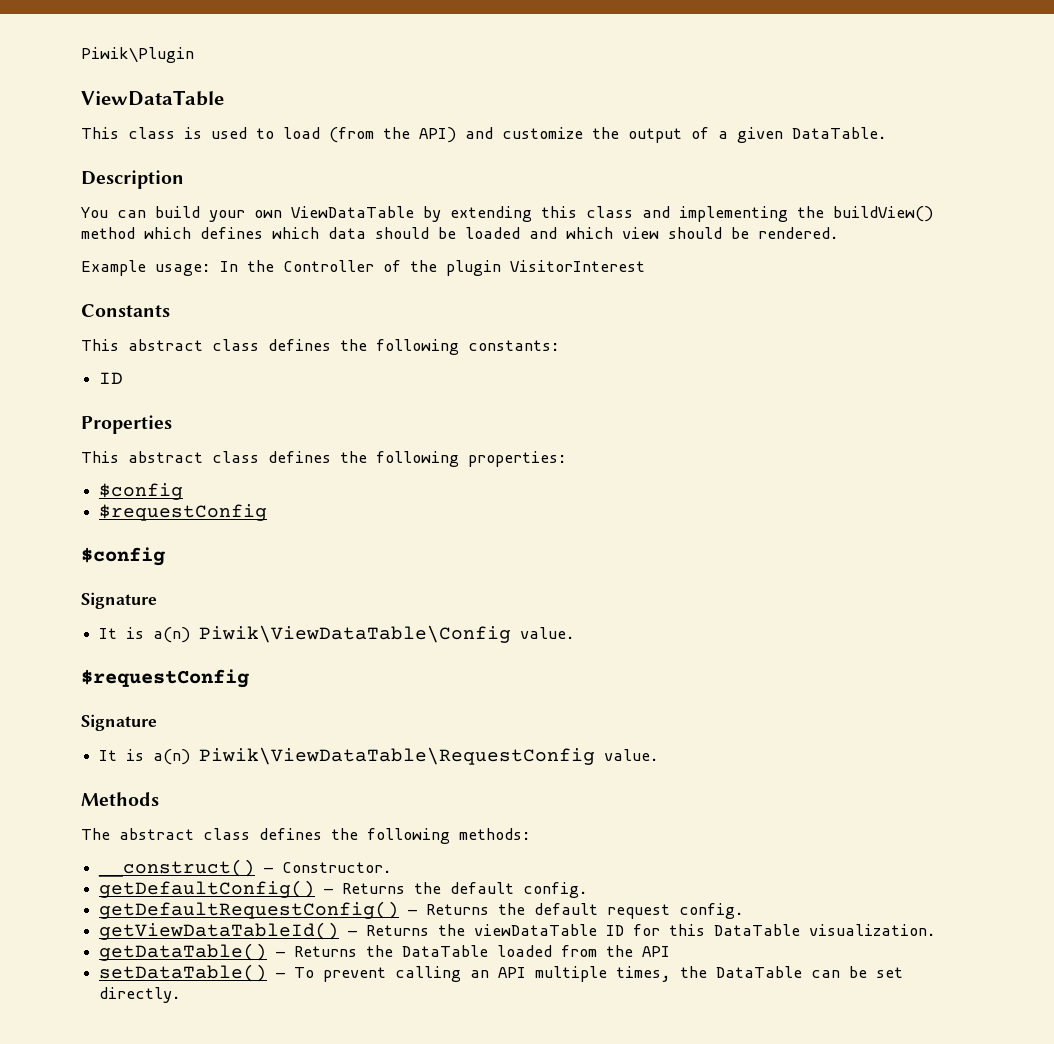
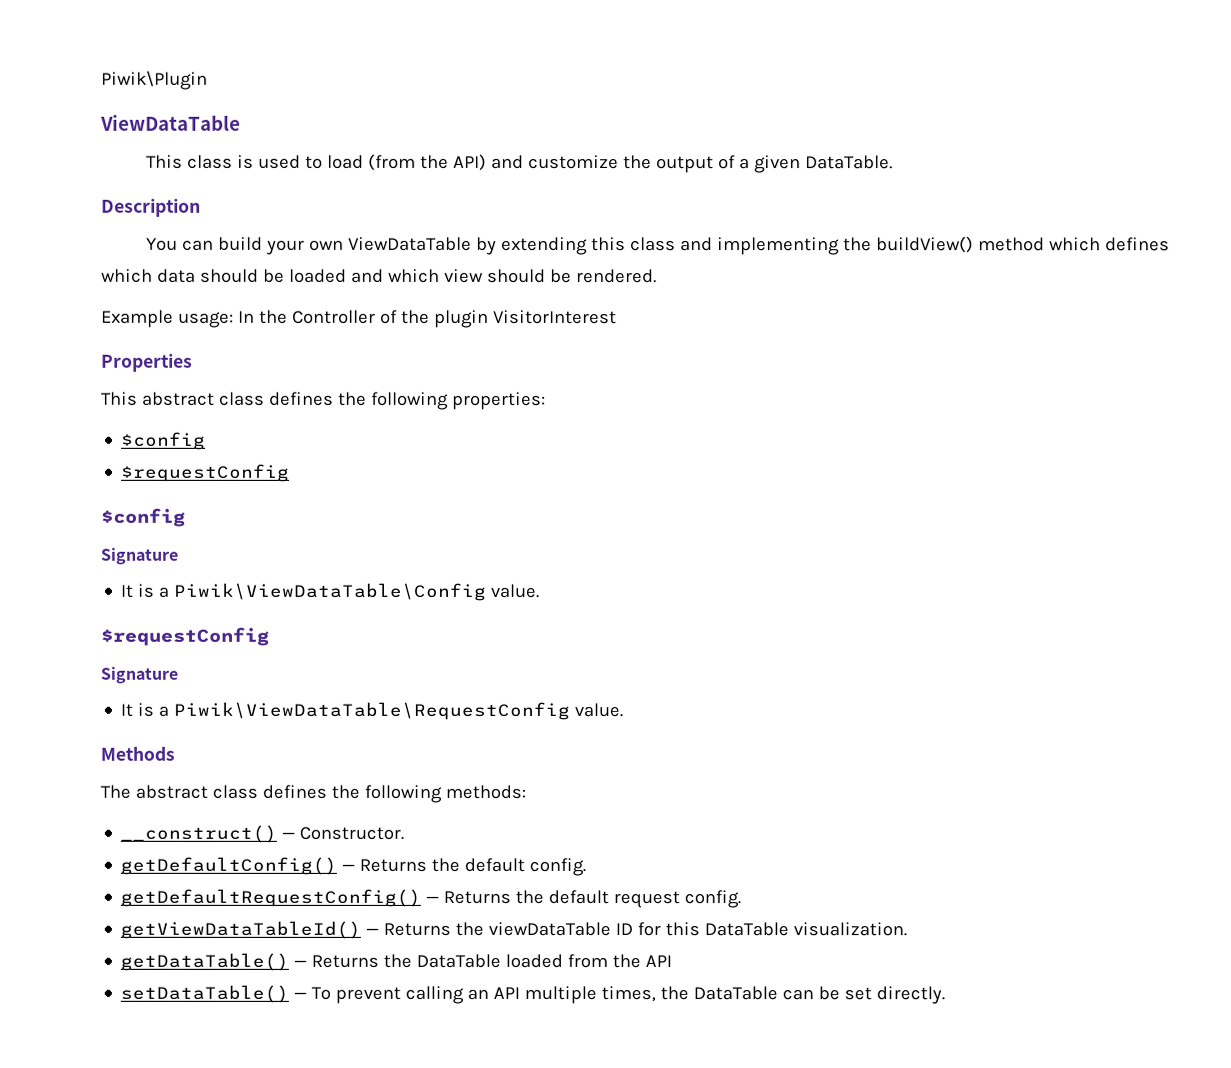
[81,304,170,317] [81,339,560,355] [99,372,124,384] // Constants // This abstract class defines the following constants: // ID -> (617, 317) none
[153,627,191,643] a(n) -> [158,586,170,598] a
[153,749,191,765] a(n) -> [158,705,170,717] a

